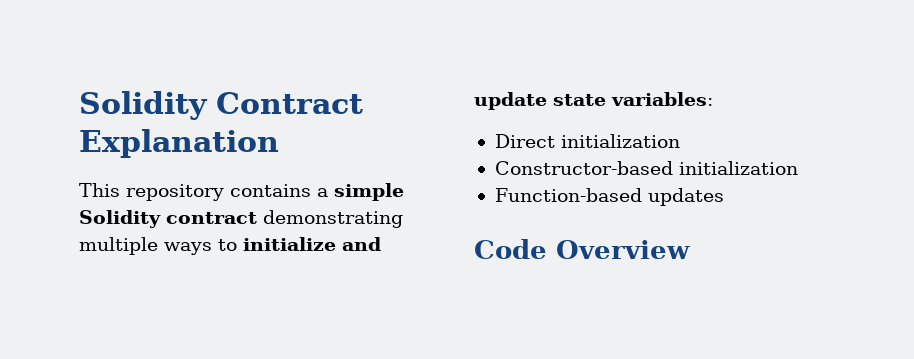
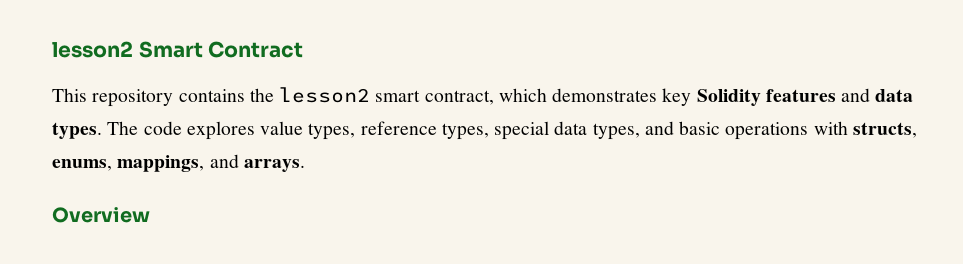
[79,91,208,120] Solidity -> [52,41,203,58] lesson2 Smart
[79,129,279,158] Explanation -> (304, 49) none
[317,183,404,201] [79,210,403,228] [79,237,381,255] [474,92,713,110] [494,134,680,148] [494,161,798,175] [494,188,724,206] [474,239,547,259] a simple Solidity contract demonstrating multiple ways to initialize and update state variables: // Direct initialization // Constructor-based initialization // Function-based updates // Code -> [249,87,914,106] [52,121,917,140] [52,154,305,172] the lesson2 smart contract, which demonstrates key Solidity features and data types. The code explores value types, reference types, special data types, and basic operations with structs, enums, mappings, and arrays. //

